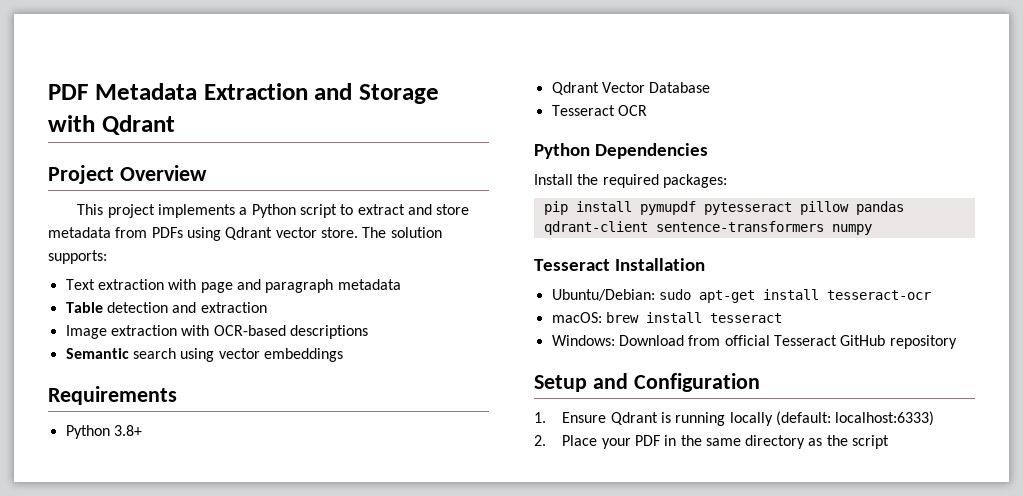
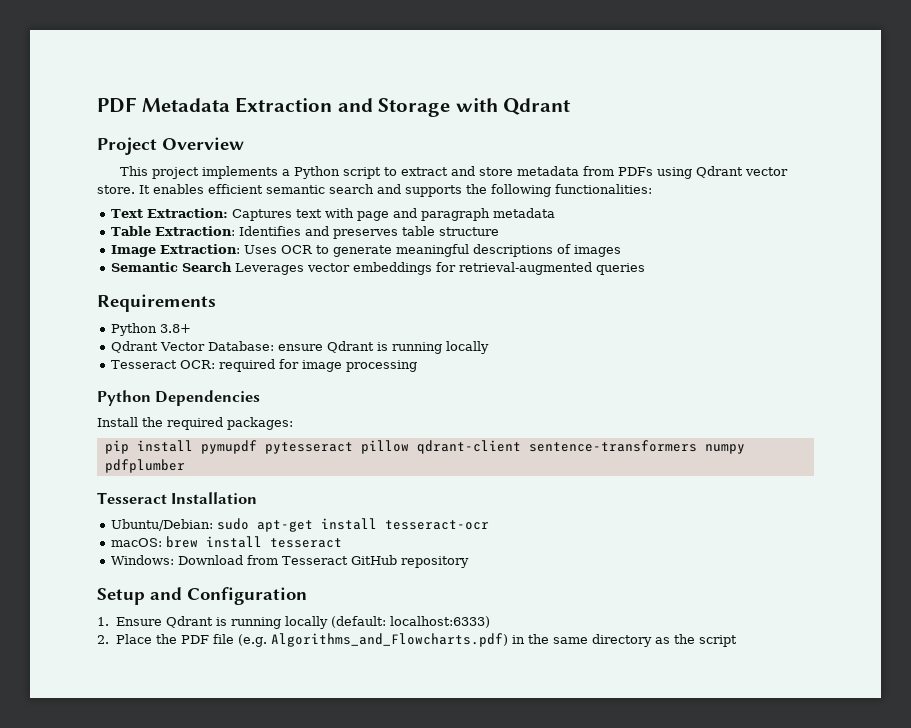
[362,227,442,238] [48,250,107,264] [65,279,164,290] The solution supports: // Text extraction -> [139,184,652,197] [111,208,323,221] It enables efficient semantic search and supports the following functionalities: // Text Extraction: Captures text
[106,302,267,313] [65,325,286,339] detection and extraction // Image extraction with OCR-based -> [155,226,500,239] [111,244,470,257] Extraction: Identifies and preserves table structure // Image Extraction: Uses OCR to generate meaningful
(368, 332) none -> [557,244,622,257] of images
[132,348,215,362] search using -> [182,262,305,275] Search Leverages
(343, 355) none -> [436,262,646,275] for retrieval-augmented queries
[649,82,711,93] [551,105,647,116] Database // Tesseract OCR -> [208,341,490,354] [111,359,418,372] Database: ensure Qdrant is running locally // Tesseract OCR: required for image processing
[855,201,904,215] pandas -> (409, 447) none
(872, 229) none -> [104,459,185,473] pdfplumber
[724,335,770,346] official -> (279, 560) none
[601,435,660,449] your PDF -> [156,633,509,647] the PDF file (e.g. Algorithms_and_Flowcharts.pdf)

